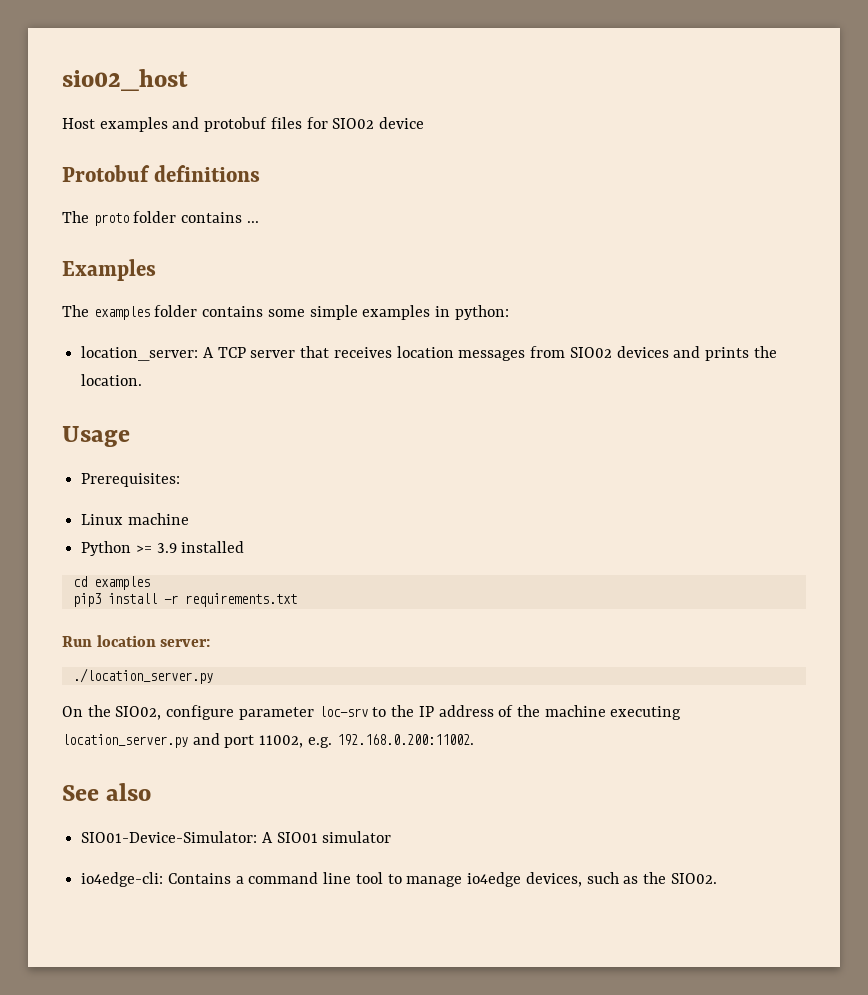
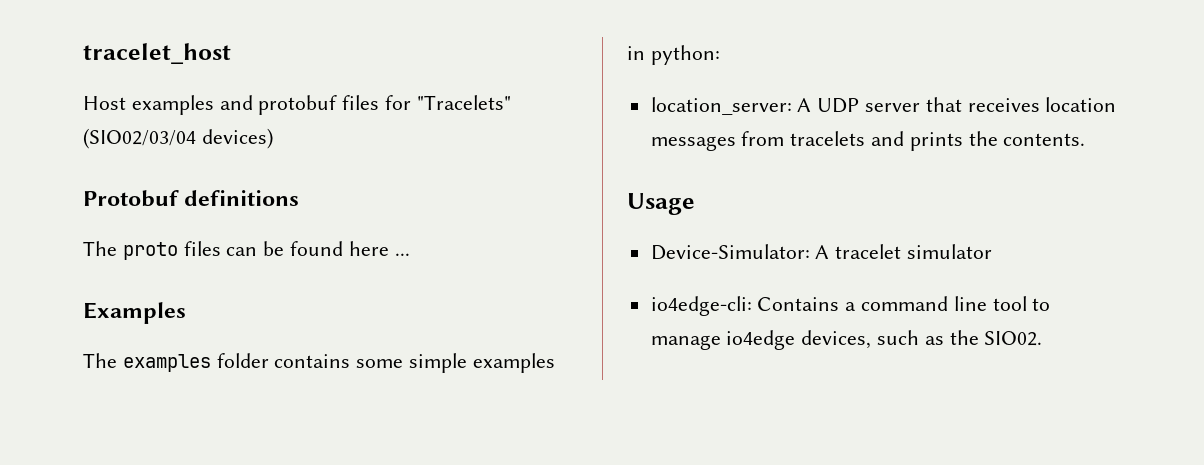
[62,69,188,91] sio02_host -> [83,43,231,64] tracelet_host
[332,117,425,129] SIO02 device -> [416,95,511,110] [83,128,273,149] "Tracelets" (SIO02/03/04 devices)
[133,211,243,223] folder contains -> [183,241,389,256] files can be found here
[217,347,246,358] TCP -> [817,98,860,113] UDP
[569,346,669,358] SIO02 devices -> [790,131,866,146] tracelets
[81,374,143,386] location. -> [1003,133,1086,146] contents.
[81,473,181,487] [81,513,189,525] [81,541,245,556] [72,576,150,590] [72,593,297,607] [62,635,211,647] [72,668,213,684] [62,705,682,720] [62,733,474,748] [62,783,152,801] [81,831,318,843] Prerequisites: // Linux machine // Python >= 3.9 installed // cd examples // pip3 install -r requirements.txt // Run location server: // ./location_server.py // On the SIO02, configure parameter loc-srv to the IP address of the machine executing location_server.py and port 11002, e.g. 192.168.0.200:11002. // See also // SIO01-Device-Simulator: A SIO01 -> [650,244,902,260] Device-Simulator: A tracelet

